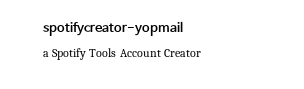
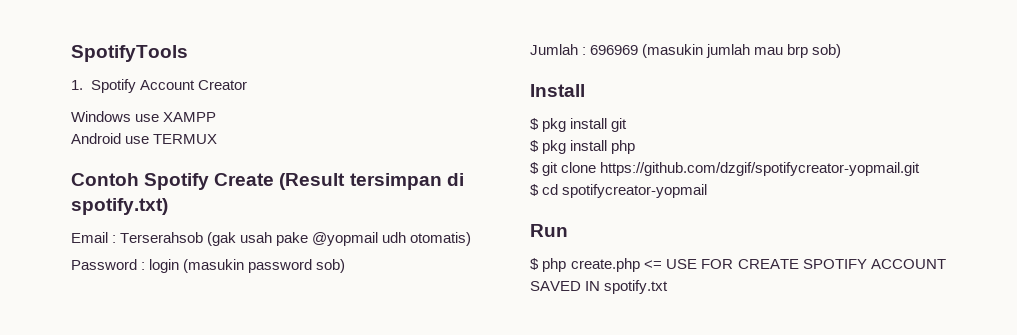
[43,21,183,36] [43,48,201,60] spotifycreator-yopmail // a Spotify Tools Account Creator -> [71,45,188,62] [71,79,247,93] [71,111,217,122] [71,133,218,144] [71,173,464,190] [71,198,168,215] [71,232,472,246] [71,259,346,273] [530,44,842,58] [530,84,585,97] [530,118,628,132] [530,140,636,154] [530,162,921,176] [530,184,708,198] [530,224,568,237] [530,258,946,272] [530,280,669,294] SpotifyTools // 1. Spotify Account Creator // Windows use XAMPP // Android use TERMUX // Contoh Spotify Create (Result tersimpan di spotify.txt) // Email : Terserahsob (gak usah pake @yopmail udh otomatis) // Password : login (masukin password sob) // Jumlah : 696969 (masukin jumlah mau brp sob) // Install // $ pkg install git // $ pkg install php // $ git clone https://github.com/dzgif/spotifycreator-yopmail.git // $ cd spotifycreator-yopmail // Run // $ php create.php <= USE FOR CREATE SPOTIFY ACCOUNT SAVED IN spotify.txt

